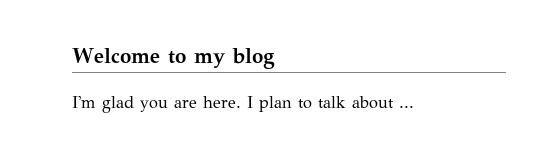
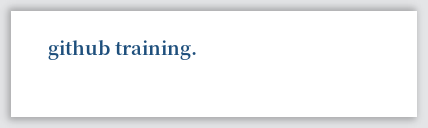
[72,48,275,69] [72,96,414,113] Welcome to my blog // I'm glad you are here. I plan to talk about ... -> [48,40,197,60] github training.

